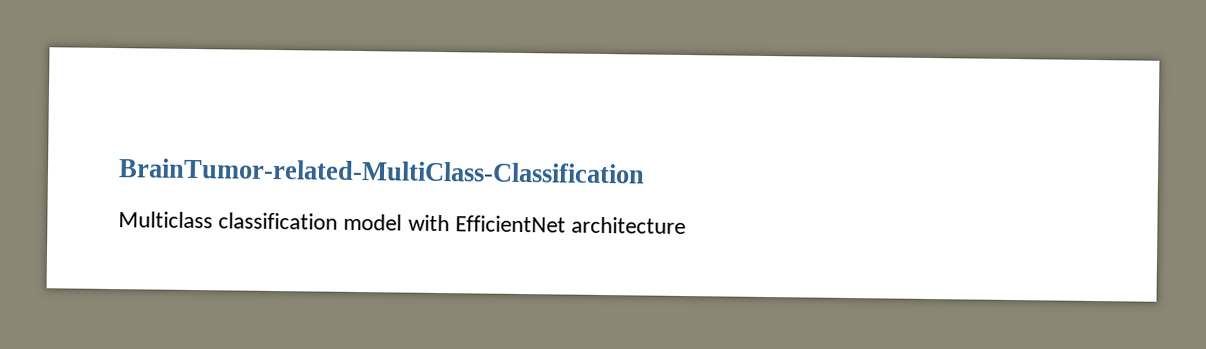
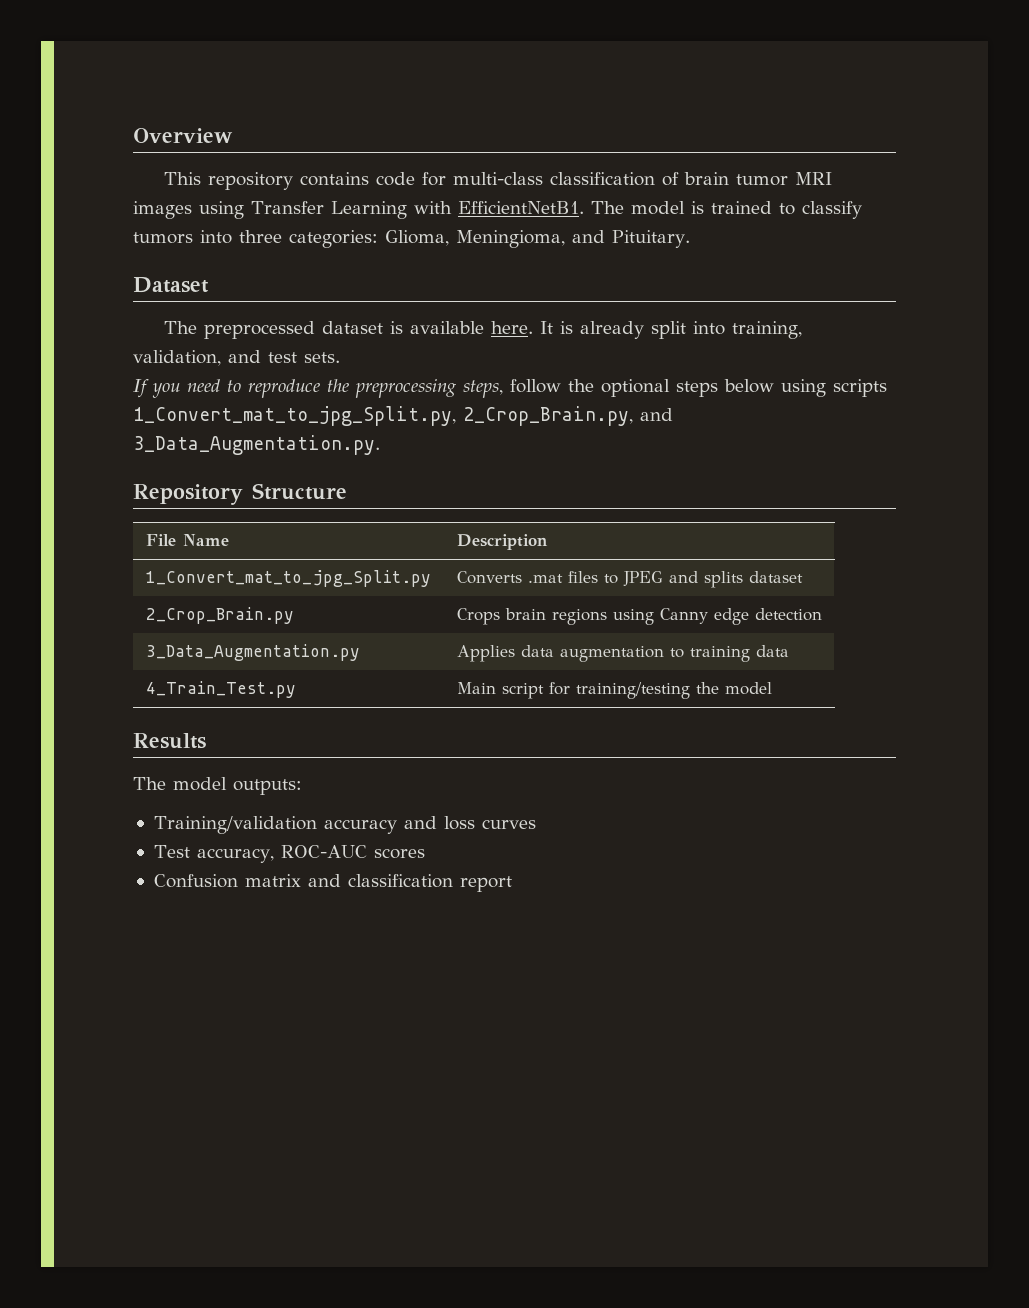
[118,158,645,184] [118,211,687,235] BrainTumor-related-MultiClass-Classification // Multiclass classification model with EfficientNet architecture -> [133,128,233,143] [164,172,833,190] [133,201,862,219] [133,230,690,248] [133,277,209,293] [164,321,803,339] [133,350,340,366] [133,379,887,398] [133,406,673,426] [133,435,380,455] [133,483,347,505] [145,534,229,546] [456,534,548,550] [145,570,431,587] [456,571,803,588] [145,607,294,624] [456,608,822,625] [145,644,360,661] [456,645,789,662] [145,681,296,698] [456,682,772,699] [133,733,206,749] [133,777,302,795] [153,816,536,834] [153,845,425,863] [153,874,512,892] Overview // This repository contains code for multi-class classification of brain tumor MRI images using Transfer Learning with EfficientNetB1. The model is trained to classify tumors into three categories: Glioma, Meningioma, and Pituitary. // Dataset // The preprocessed dataset is available here. It is already split into training, validation, and test sets. // If you need to reproduce the preprocessing steps, follow the optional steps below using scripts 1_Convert_mat_to_jpg_Split.py, 2_Crop_Brain.py, and 3_Data_Augmentation.py. // Repository Structure // File Name | Description // 1_Convert_mat_to_jpg_Split.py | Converts .mat files to JPEG and splits dataset // 2_Crop_Brain.py | Crops brain regions using Canny edge detection // 3_Data_Augmentation.py | Applies data augmentation to training data // 4_Train_Test.py | Main script for training/testing the model // Results // The model outputs: // Training/validation accuracy and loss curves // Test accuracy, ROC-AUC scores // Confusion matrix and classification report

